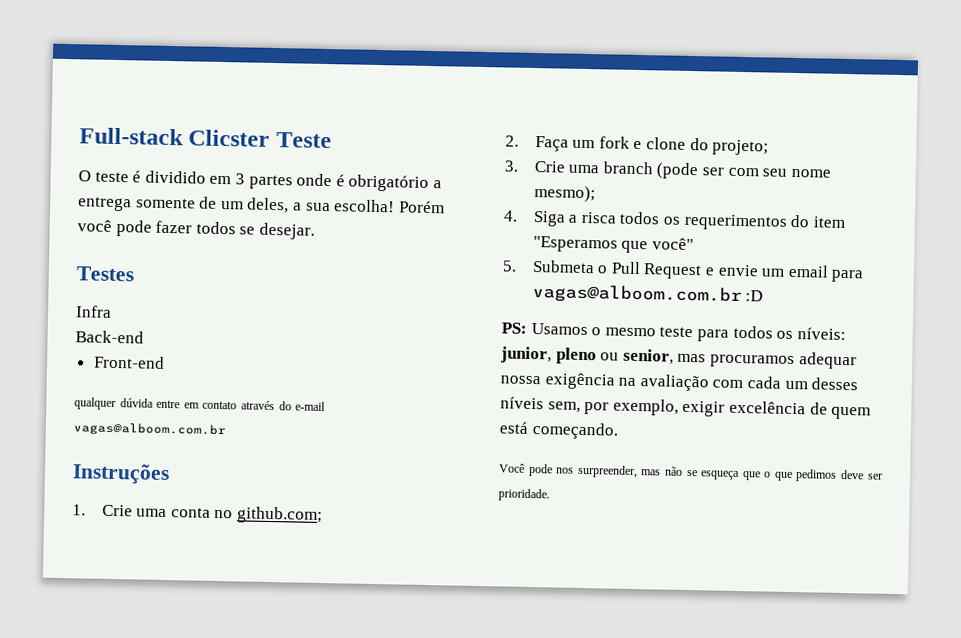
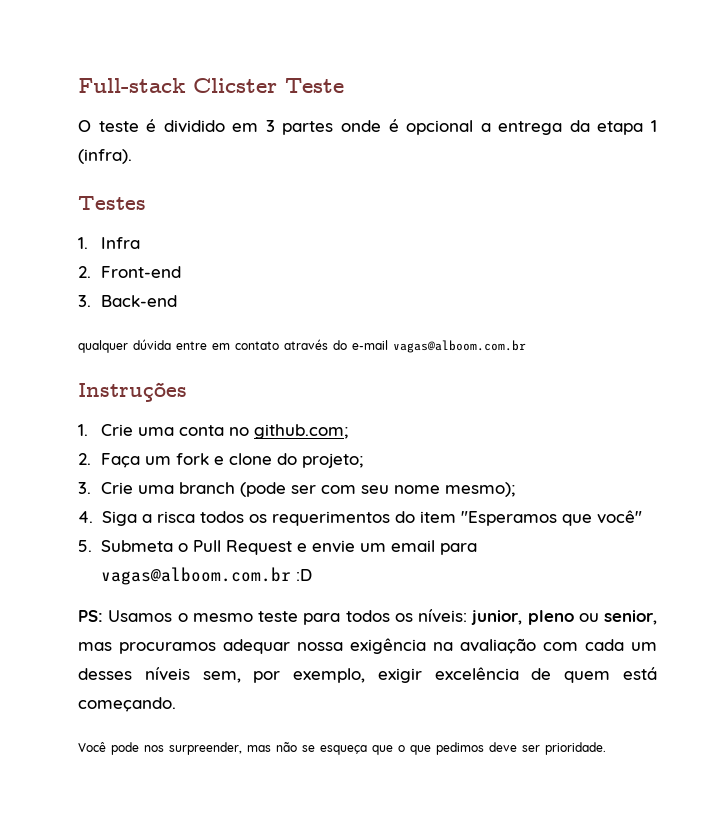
[348,174,430,192] obrigatório -> [406,120,474,135] opcional
[135,196,445,214] [77,219,315,240] somente de um deles, a sua escolha! Porém você pode fazer todos se desejar. -> [569,120,657,135] [78,149,132,164] da etapa 1 (infra).
(134, 274) none -> [78,237,88,249] 1.
(112, 311) none -> [78,266,181,278] [78,295,91,307] 2. Front-end // 3.
[92,355,165,369] // Front-end -> (177, 301) none

